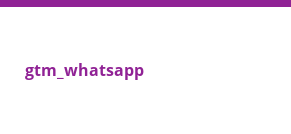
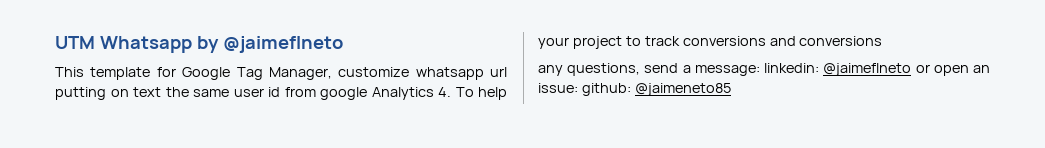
[25,63,144,80] gtm_whatsapp -> [55,36,343,53] [55,67,507,80] [55,87,507,100] [538,36,883,49] [538,63,990,76] [538,83,731,96] UTM Whatsapp by @jaimeflneto // This template for Google Tag Manager, customize whatsapp url putting on text the same user id from google Analytics 4. To help your project to track conversions and conversions // any questions, send a message: linkedin: @jaimeflneto or open an issue: github: @jaimeneto85

